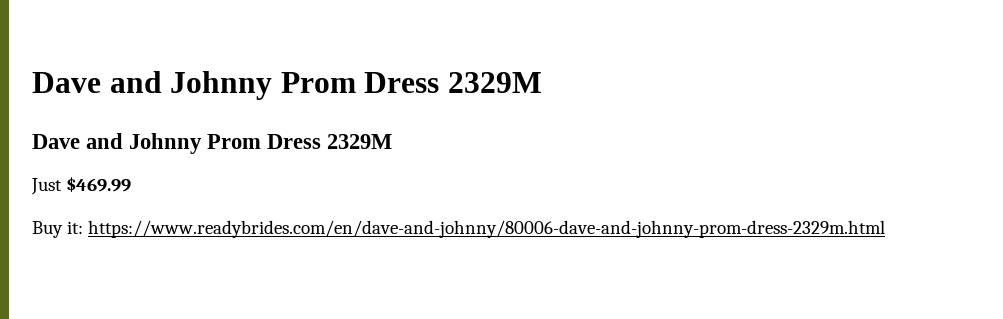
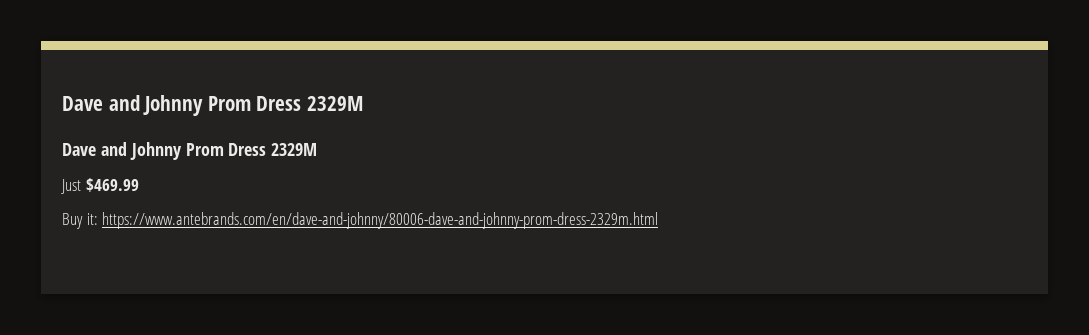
[88,220,886,238] https://www.readybrides.com/en/dave-and-johnny/80006-dave-and-johnny-prom-dress-2329m.html -> [102,212,659,229] https://www.antebrands.com/en/dave-and-johnny/80006-dave-and-johnny-prom-dress-2329m.html

